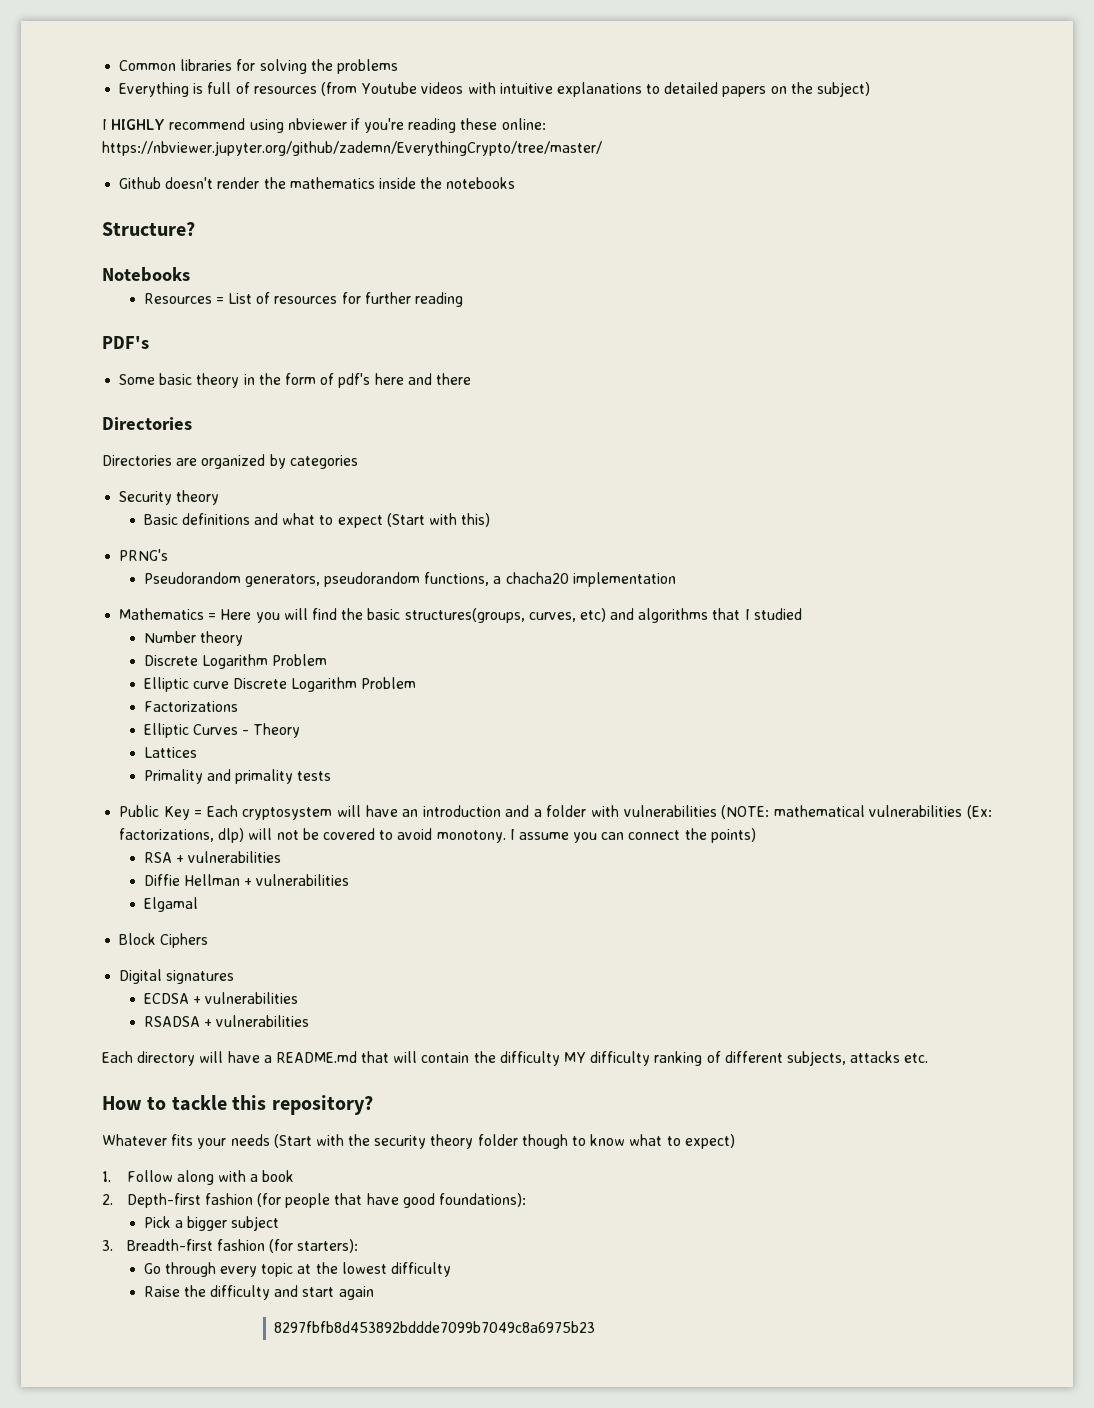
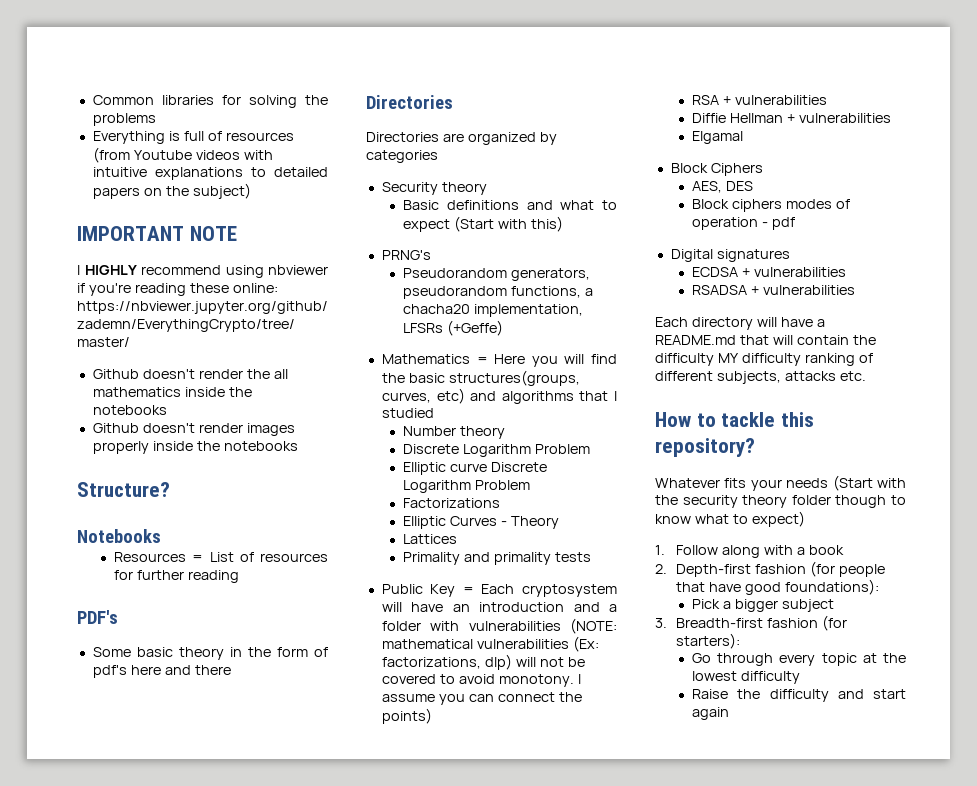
(870, 89) none -> [77,226,237,241] // IMPORTANT NOTE
(286, 183) none -> [273,369,288,379] all
(516, 183) none -> [92,423,295,436] [92,441,298,454] // Github doesn't render images properly inside the notebooks
[572,572,676,587] implementation -> [474,304,584,317] [403,320,504,336] implementation, LFSRs (+Geffe)
(209, 940) none -> [692,181,754,193] [692,199,850,212] [692,217,795,230] // AES, DES // Block ciphers modes of operation - pdf
[274,1321,596,1333] // 8297fbfb8d453892bddde7099b7049c8a6975b23 -> (730, 713) none

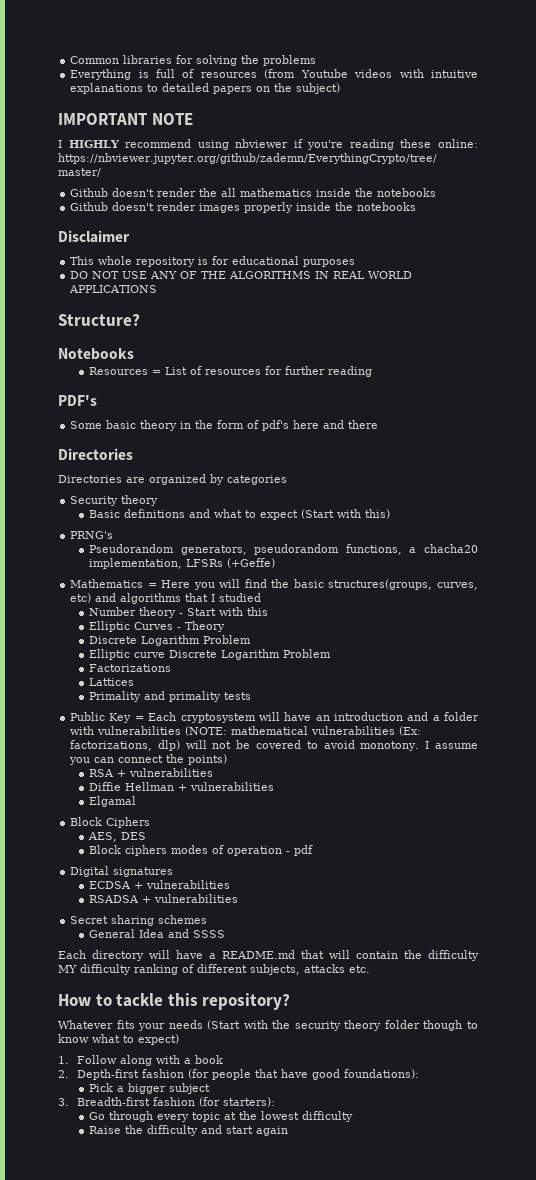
(298, 446) none -> [58,230,130,243] [70,256,356,267] [70,271,413,279] [69,285,158,293] // Disclaimer // This whole repository is for educational purposes // DO NOT USE ANY OF THE ALGORITHMS IN REAL WORLD APPLICATIONS
(506, 432) none -> [179,607,269,616] [89,621,226,632] - Start with this // Elliptic Curves - Theory
[403,516,559,529] // Elliptic Curves - Theory -> (172, 668) none
(855, 290) none -> [70,915,208,926] [89,929,226,938] // Secret sharing schemes // General Idea and SSSS

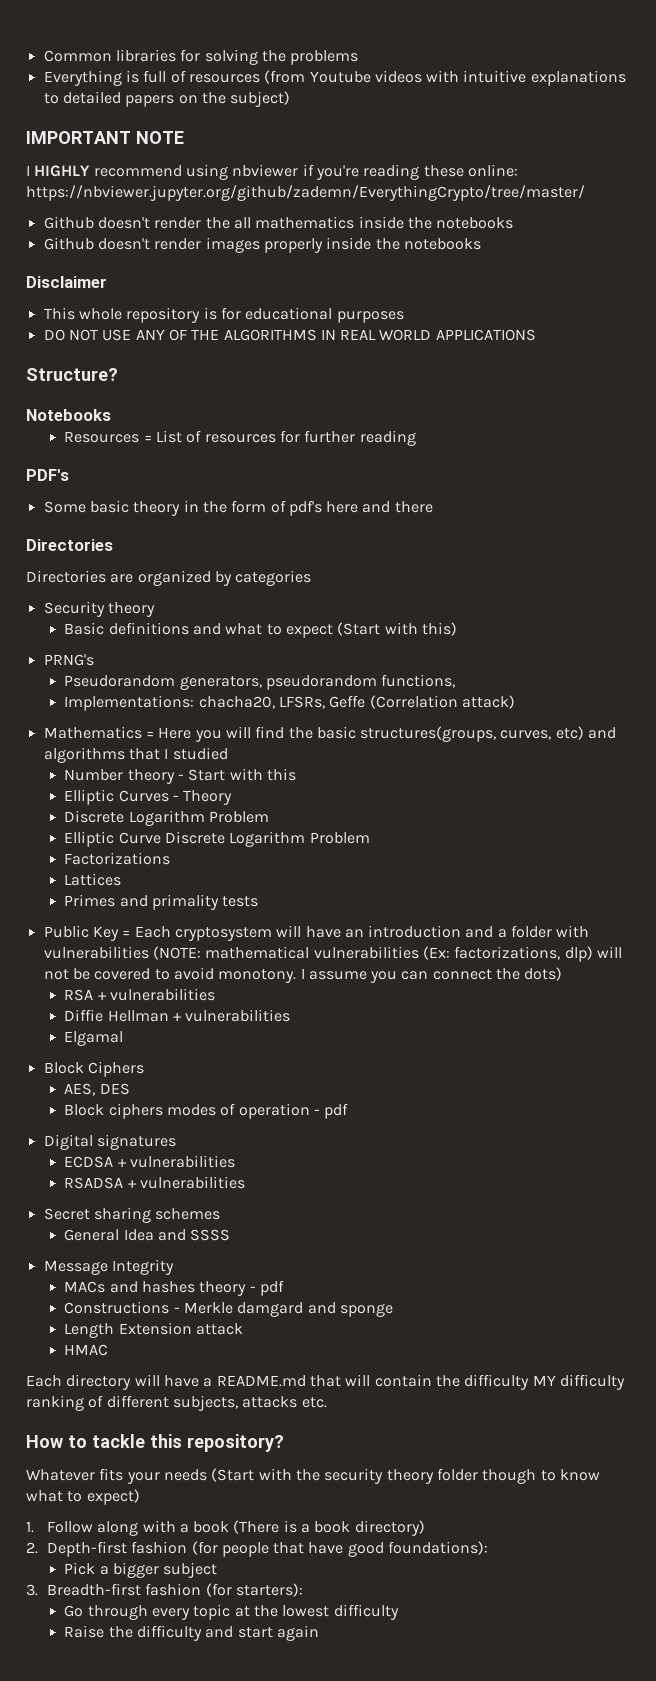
[409,544,478,553] [89,558,276,569] a chacha20 implementation, LFSRs (+Geffe) -> [64,695,516,711] // Implementations: chacha20, LFSRs, Geffe (Correlation attack)
[134,652,166,658] curve -> [118,832,161,844] Curve
[89,691,142,702] Primality -> [64,894,116,907] Primes
[188,754,228,765] points) -> [524,967,563,981] dots)
(226, 934) none -> [43,1259,174,1275] [64,1280,285,1296] [64,1301,394,1317] [64,1322,244,1338] [64,1344,109,1356] // Message Integrity // MACs and hashes theory - pdf // Constructions - Merkle damgard and sponge // Length Extension attack // HMAC
(224, 1059) none -> [233,1520,425,1536] (There is a book directory)

